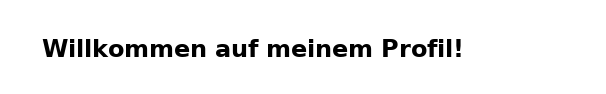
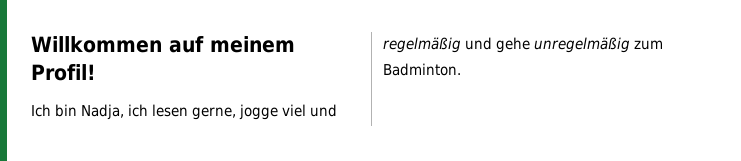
(464, 48) none -> [31,104,338,120] [383,37,664,53] [383,63,461,76] // Ich bin Nadja, ich lesen gerne, jogge viel und regelmäßig und gehe unregelmäßig zum Badminton.

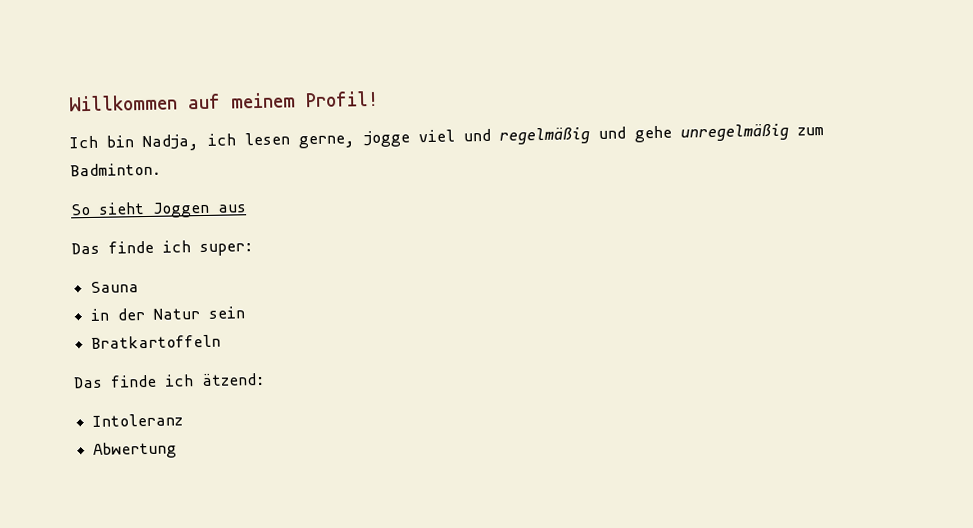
(461, 69) none -> [70,201,247,218] [71,240,254,257] [90,281,140,293] [90,306,246,321] [91,334,222,349] [73,372,266,389] [92,413,184,427] [93,441,178,459] // So sieht Joggen aus // Das finde ich super: // Sauna // in der Natur sein // Bratkartoffeln // Das finde ich ätzend: // Intoleranz // Abwertung

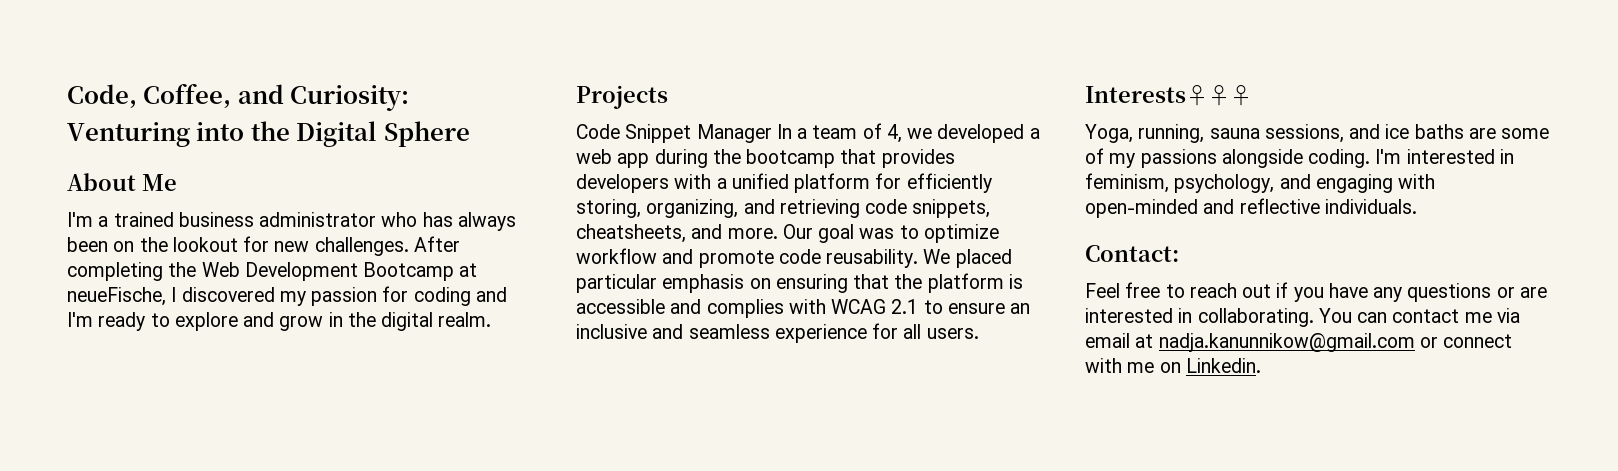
[68,90,379,112] [69,123,824,152] [70,162,162,177] [70,201,247,218] [71,240,254,257] [90,281,140,293] [90,306,246,321] [91,334,222,349] [73,372,266,389] [92,413,184,427] [93,441,178,459] Willkommen auf meinem Profil! // Ich bin Nadja, ich lesen gerne, jogge viel und regelmäßig und gehe unregelmäßig zum Badminton. // So sieht Joggen aus // Das finde ich super: // Sauna // in der Natur sein // Bratkartoffeln // Das finde ich ätzend: // Intoleranz // Abwertung -> [67,83,410,111] [67,121,470,147] [67,173,177,191] [67,212,516,231] [67,236,460,256] [67,262,478,281] [67,286,507,306] [67,312,492,331] [576,85,668,109] [576,123,1040,143] [576,149,955,168] [576,173,992,193] [576,199,991,218] [576,224,999,243] [576,248,1012,268] [576,273,1023,293] [576,299,1031,318] [576,323,979,343] [1085,84,1252,106] [1085,124,1550,143] [1085,148,1514,168] [1085,173,1436,193] [1085,198,1417,218] [1085,245,1179,262] [1085,282,1547,302] [1085,308,1520,327] [1085,333,1513,352] [1085,358,1261,373] Code, Coffee, and Curiosity: // Venturing into the Digital Sphere // About Me // I'm a trained business administrator who has always been on the lookout for new challenges. After completing the Web Development Bootcamp at neueFische, I discovered my passion for coding and I'm ready to explore and grow in the digital realm. // Projects // Code Snippet Manager In a team of 4, we developed a web app during the bootcamp that provides developers with a unified platform for efficiently storing, organizing, and retrieving code snippets, cheatsheets, and more. Our goal was to optimize workflow and promote code reusability. We placed particular emphasis on ensuring that the platform is accessible and complies with WCAG 2.1 to ensure an inclusive and seamless experience for all users. // Interests♀♀♀ // Yoga, running, sauna sessions, and ice baths are some of my passions alongside coding. I'm interested in feminism, psychology, and engaging with open-minded and reflective individuals. // Contact: // Feel free to reach out if you have any questions or are interested in collaborating. You can contact me via email at nadja.kanunnikow@gmail.com or connect with me on Linkedin.

